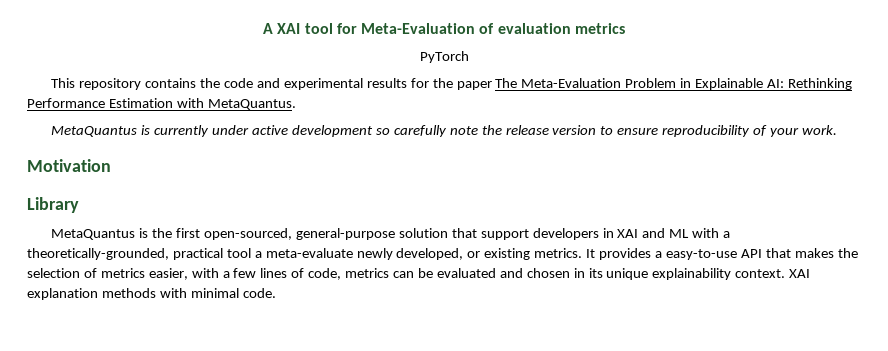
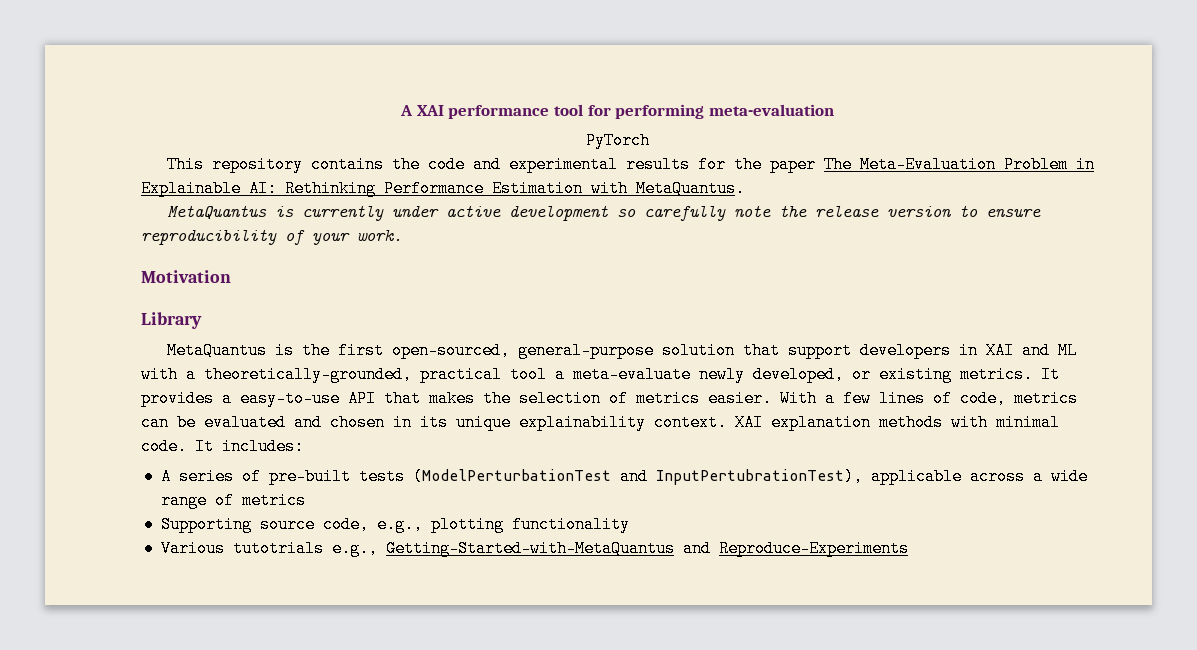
(301, 28) none -> [448,105,550,119] performance
[361,23,626,34] Meta-Evaluation of evaluation metrics -> [615,104,834,119] performing meta-evaluation
[148,268,219,280] easier, with -> [708,390,817,407] easier. With
(276, 293) none -> [195,438,304,455] [160,468,1088,485] [160,492,306,509] [160,516,630,533] [160,540,909,557] It includes: // A series of pre-built tests (ModelPerturbationTest and InputPertubrationTest), applicable across a wide range of metrics // Supporting source code, e.g., plotting functionality // Various tutotrials e.g., Getting-Started-with-MetaQuantus and Reproduce-Experiments

